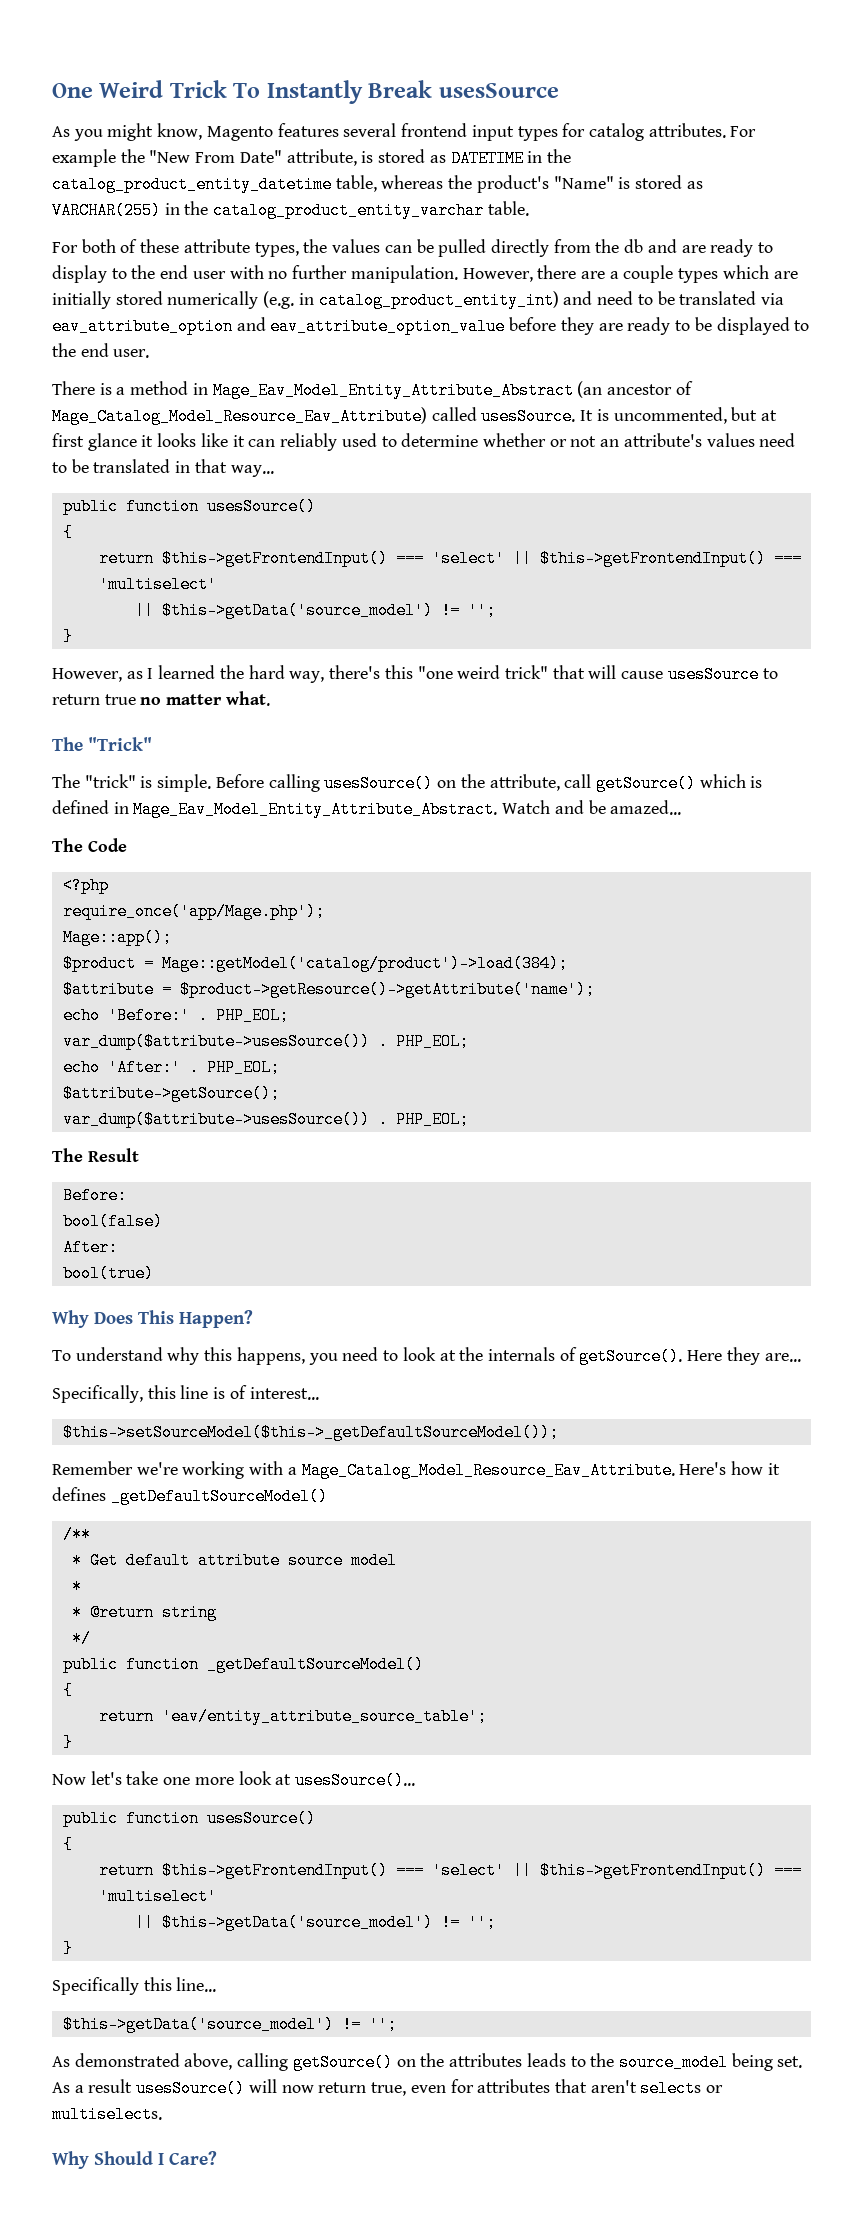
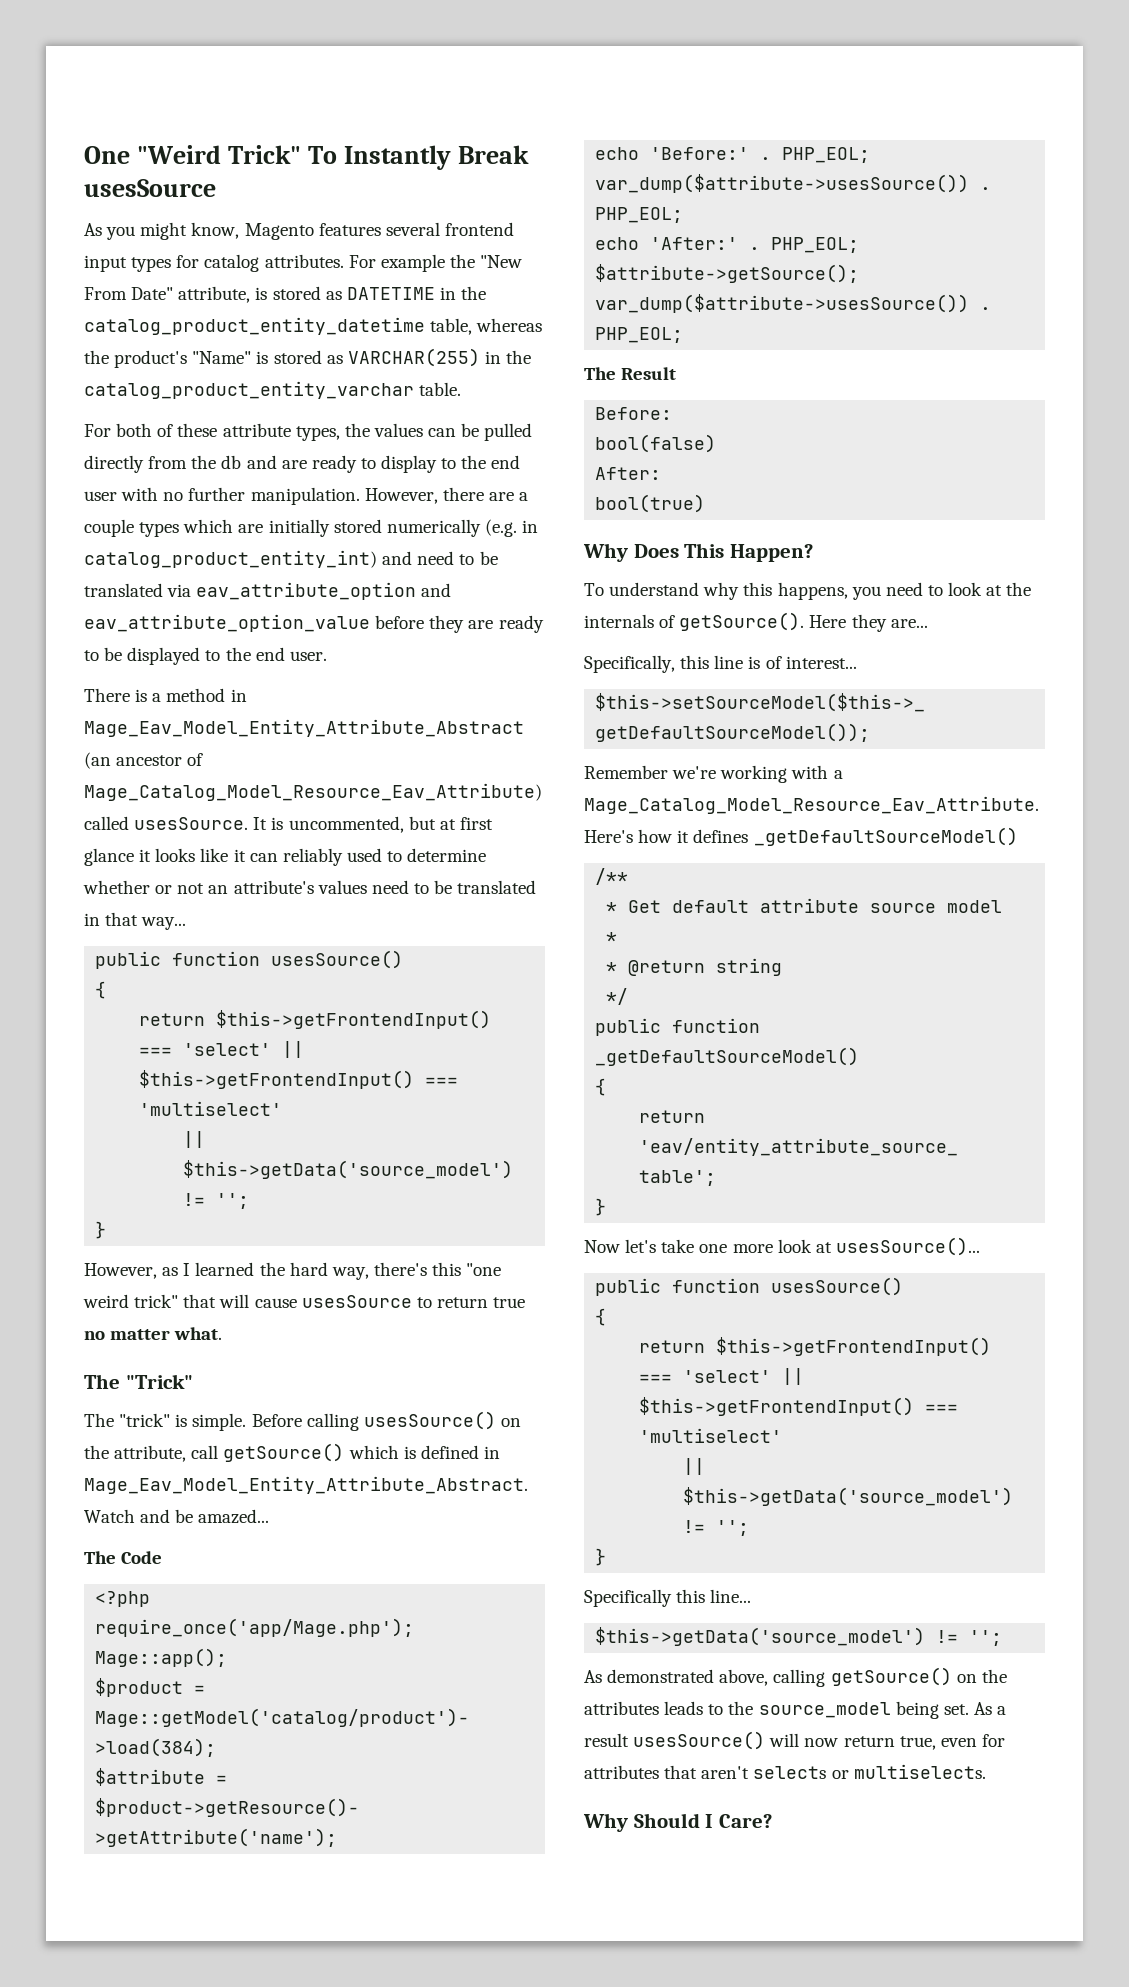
[99,80,227,98] Weird Trick -> [137,145,302,164] "Weird Trick"

